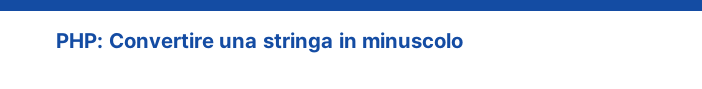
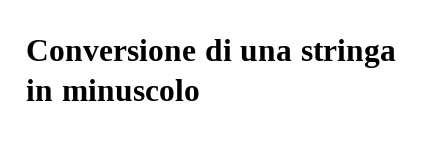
[56,32,214,49] PHP: Convertire -> [26,39,232,61] Conversione di

